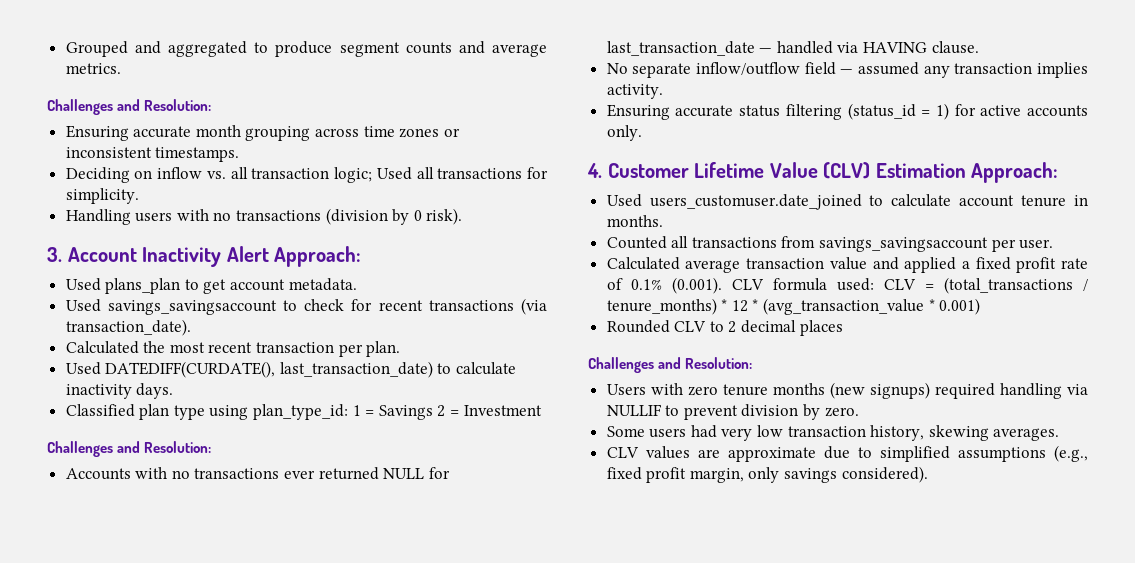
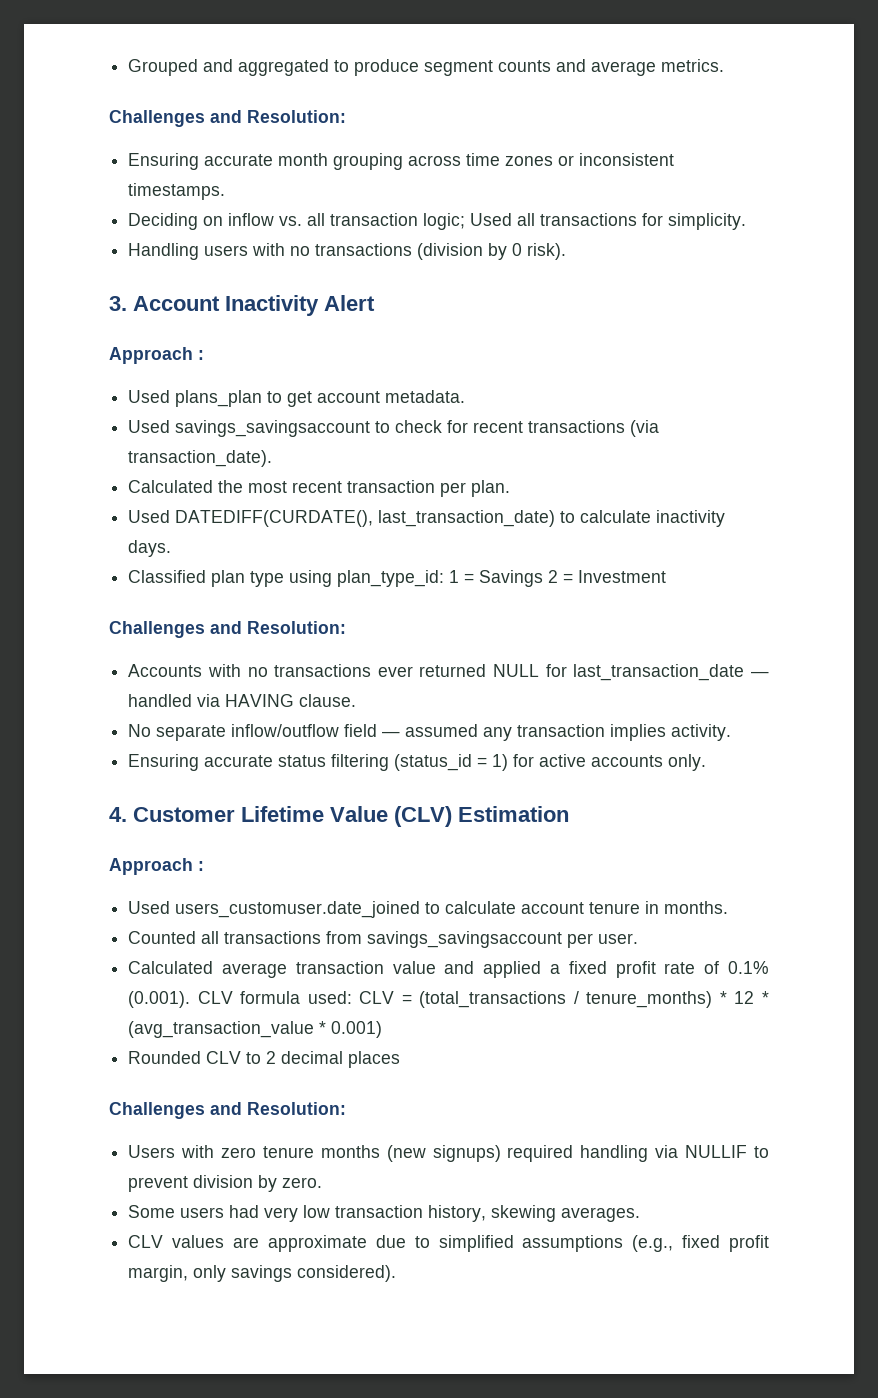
[274,246,362,267] Approach: -> [109,347,204,364] // Approach :
[971,162,1059,183] Approach: -> [109,858,204,875] // Approach :

